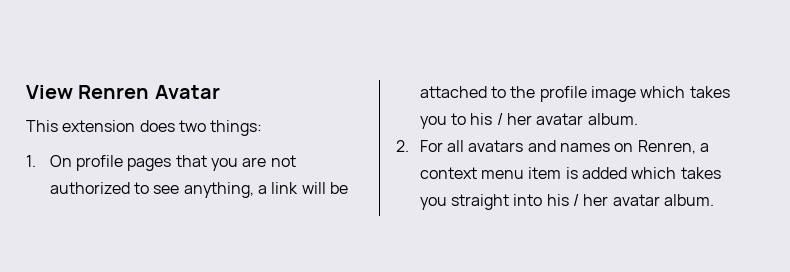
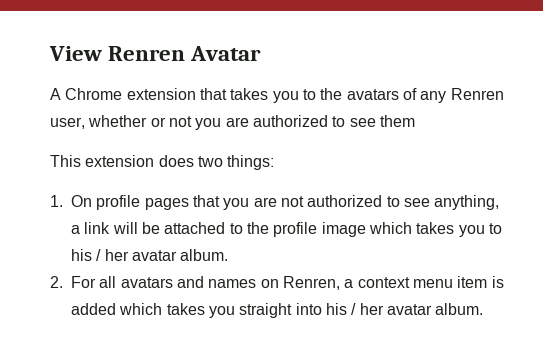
(220, 92) none -> [50,88,504,103] [50,115,415,130] // A Chrome extension that takes you to the avatars of any Renren user, whether or not you are authorized to see them

